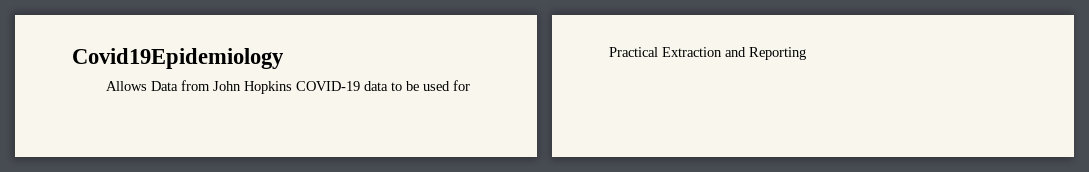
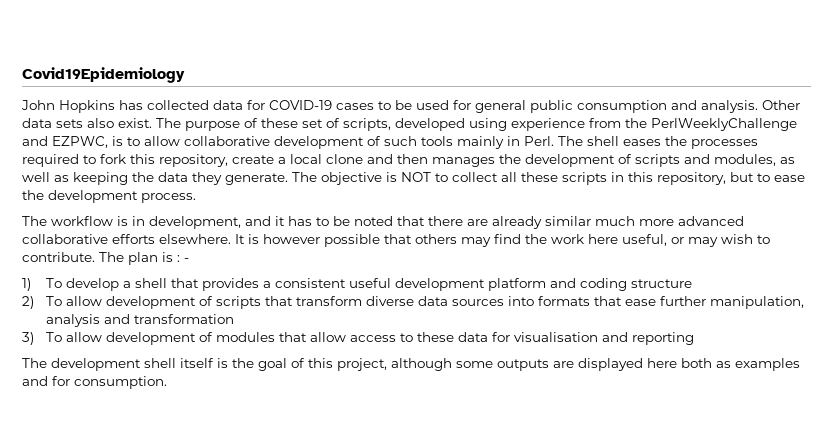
[106,80,471,94] [609,47,806,60] Allows Data from John Hopkins COVID-19 data to be used for Practical Extraction and Reporting -> [21,100,800,113] [22,118,797,131] [22,136,758,149] [22,154,795,167] [22,172,805,185] [22,190,196,203] [22,216,744,229] [22,234,770,247] [22,252,189,265] [22,278,692,291] [22,296,804,309] [45,314,234,327] [22,332,694,345] [22,358,800,371] [22,376,167,389] John Hopkins has collected data for COVID-19 cases to be used for general public consumption and analysis. Other data sets also exist. The purpose of these set of scripts, developed using experience from the PerlWeeklyChallenge and EZPWC, is to allow collaborative development of such tools mainly in Perl. The shell eases the processes required to fork this repository, create a local clone and then manages the development of scripts and modules, as well as keeping the data they generate. The objective is NOT to collect all these scripts in this repository, but to ease the development process. // The workflow is in development, and it has to be noted that there are already similar much more advanced collaborative efforts elsewhere. It is however possible that others may find the work here useful, or may wish to contribute. The plan is : - // 1) To develop a shell that provides a consistent useful development platform and coding structure // 2) To allow development of scripts that transform diverse data sources into formats that ease further manipulation, analysis and transformation // 3) To allow development of modules that allow access to these data for visualisation and reporting // The development shell itself is the goal of this project, although some outputs are displayed here both as examples and for consumption.

